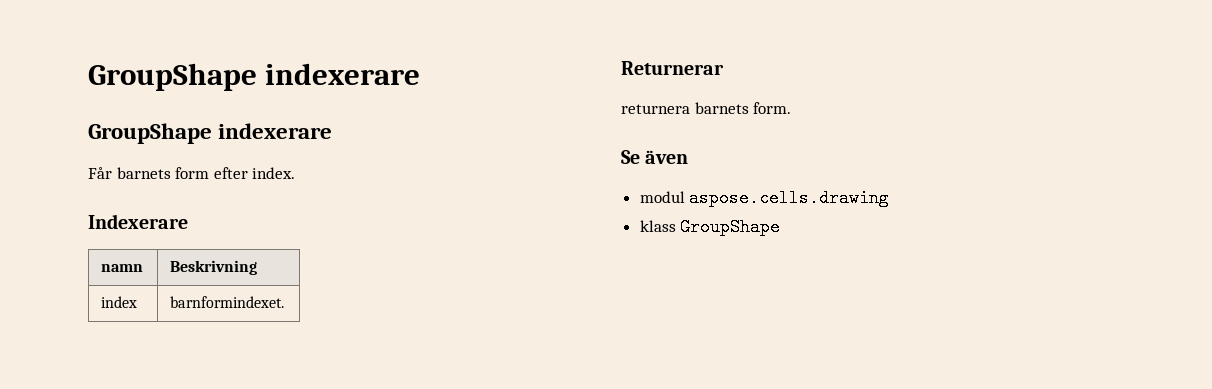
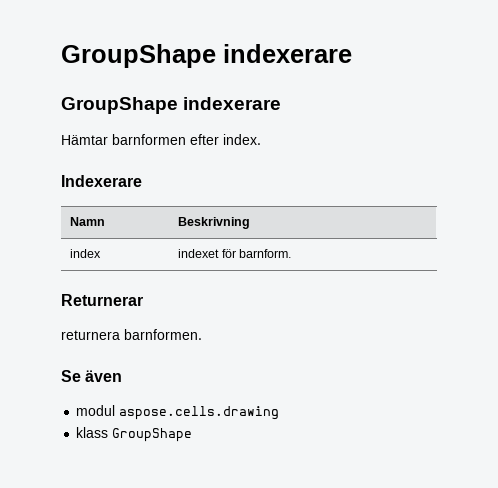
[88,167,210,179] Får barnets form -> [61,134,186,145] Hämtar barnformen
[101,264,144,272] namn -> [70,217,106,226] Namn
[170,296,285,308] barnformindexet. -> [178,249,291,258] indexet för barnform.
[694,102,792,114] barnets form. -> [124,329,202,340] barnformen.

